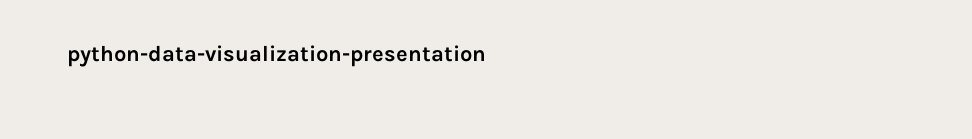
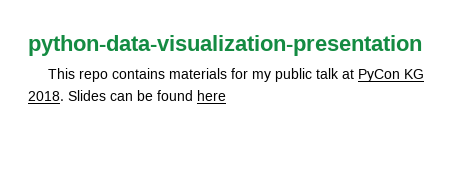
(486, 56) none -> [47,68,424,82] [28,90,226,101] // This repo contains materials for my public talk at PyCon KG 2018. Slides can be found here

